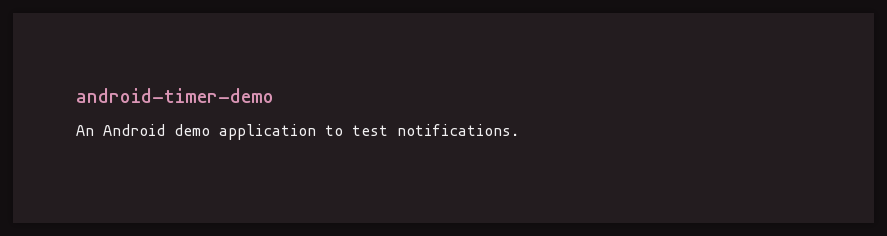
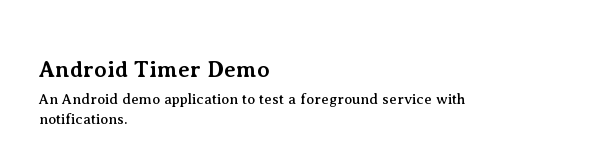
[76,88,274,103] android-timer-demo -> [38,61,271,77] Android Timer Demo
(388, 130) none -> [288,93,465,107] a foreground service with

